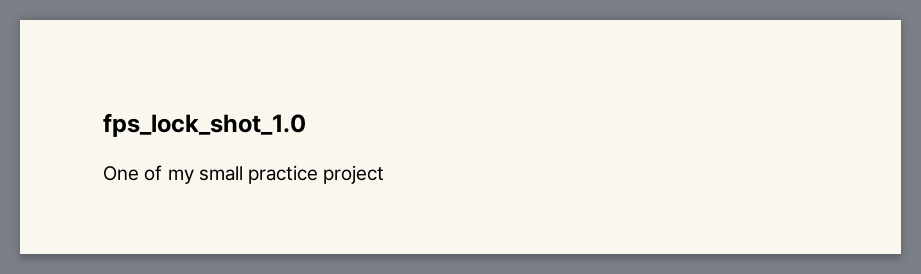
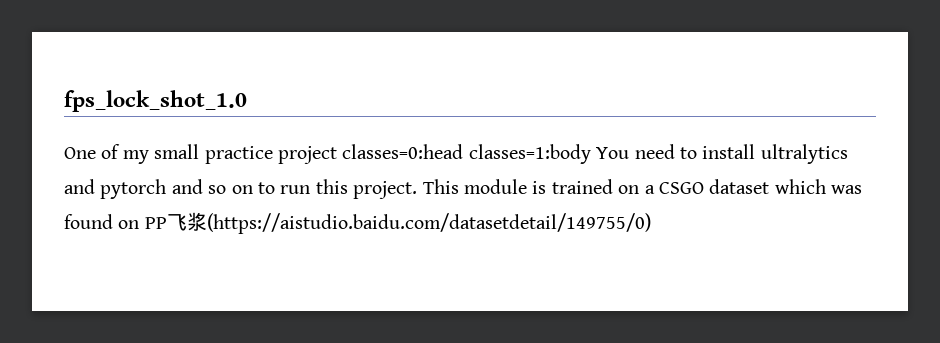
(385, 174) none -> [342,144,848,164] [64,179,863,199] [64,212,651,234] classes=0:head classes=1:body You need to install ultralytics and pytorch and so on to run this project. This module is trained on a CSGO dataset which was found on PP飞浆(https://aistudio.baidu.com/datasetdetail/149755/0)

